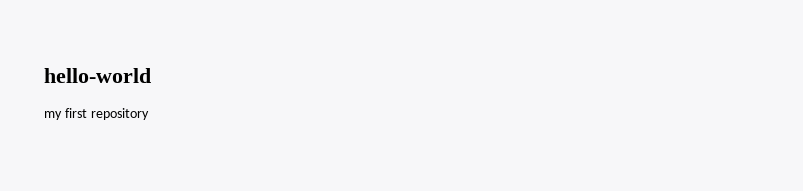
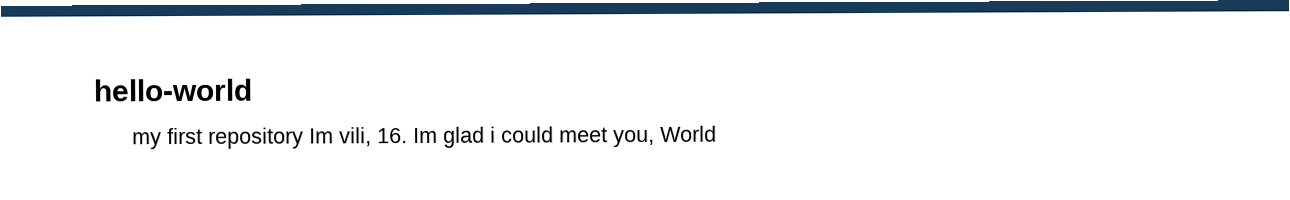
(149, 114) none -> [309,125,718,148] Im vili, 16. Im glad i could meet you, World

